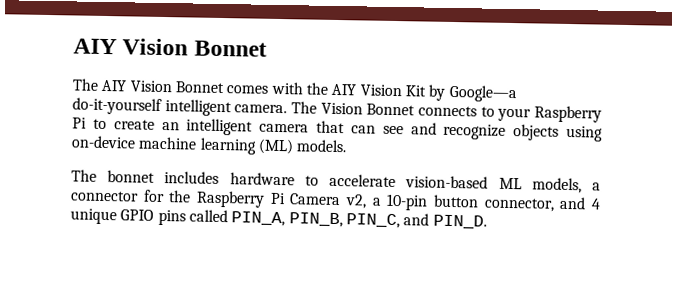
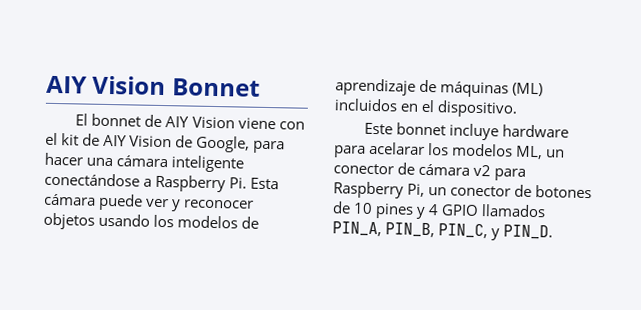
[72,78,517,103] [72,97,602,123] [72,117,603,142] [71,135,348,155] [71,169,601,194] [70,189,602,212] [70,208,228,226] The AIY Vision Bonnet comes with the AIY Vision Kit by Google—a do-it-yourself intelligent camera. The Vision Bonnet connects to your Raspberry Pi to create an intelligent camera that can see and recognize objects using on-device machine learning (ML) models. // The bonnet includes hardware to accelerate vision-based ML models, a connector for the Raspberry Pi Camera v2, a 10-pin button connector, and 4 unique GPIO pins called -> [75,113,305,130] [45,132,286,154] [44,152,245,173] [44,172,280,193] [44,193,255,212] [43,212,260,230] [335,78,544,98] [334,98,519,118] [364,122,570,141] [333,141,566,160] [333,162,527,181] [333,181,593,199] [332,201,547,219] El bonnet de AIY Vision viene con el kit de AIY Vision de Google, para hacer una cámara inteligente conectándose a Raspberry Pi. Esta cámara puede ver y reconocer objetos usando los modelos de aprendizaje de máquinas (ML) incluidos en el dispositivo. // Este bonnet incluye hardware para acelarar los modelos ML, un conector de cámara v2 para Raspberry Pi, un conector de botones de 10 pines y 4 GPIO llamados
[403,213,430,226] and -> [491,228,501,241] y

